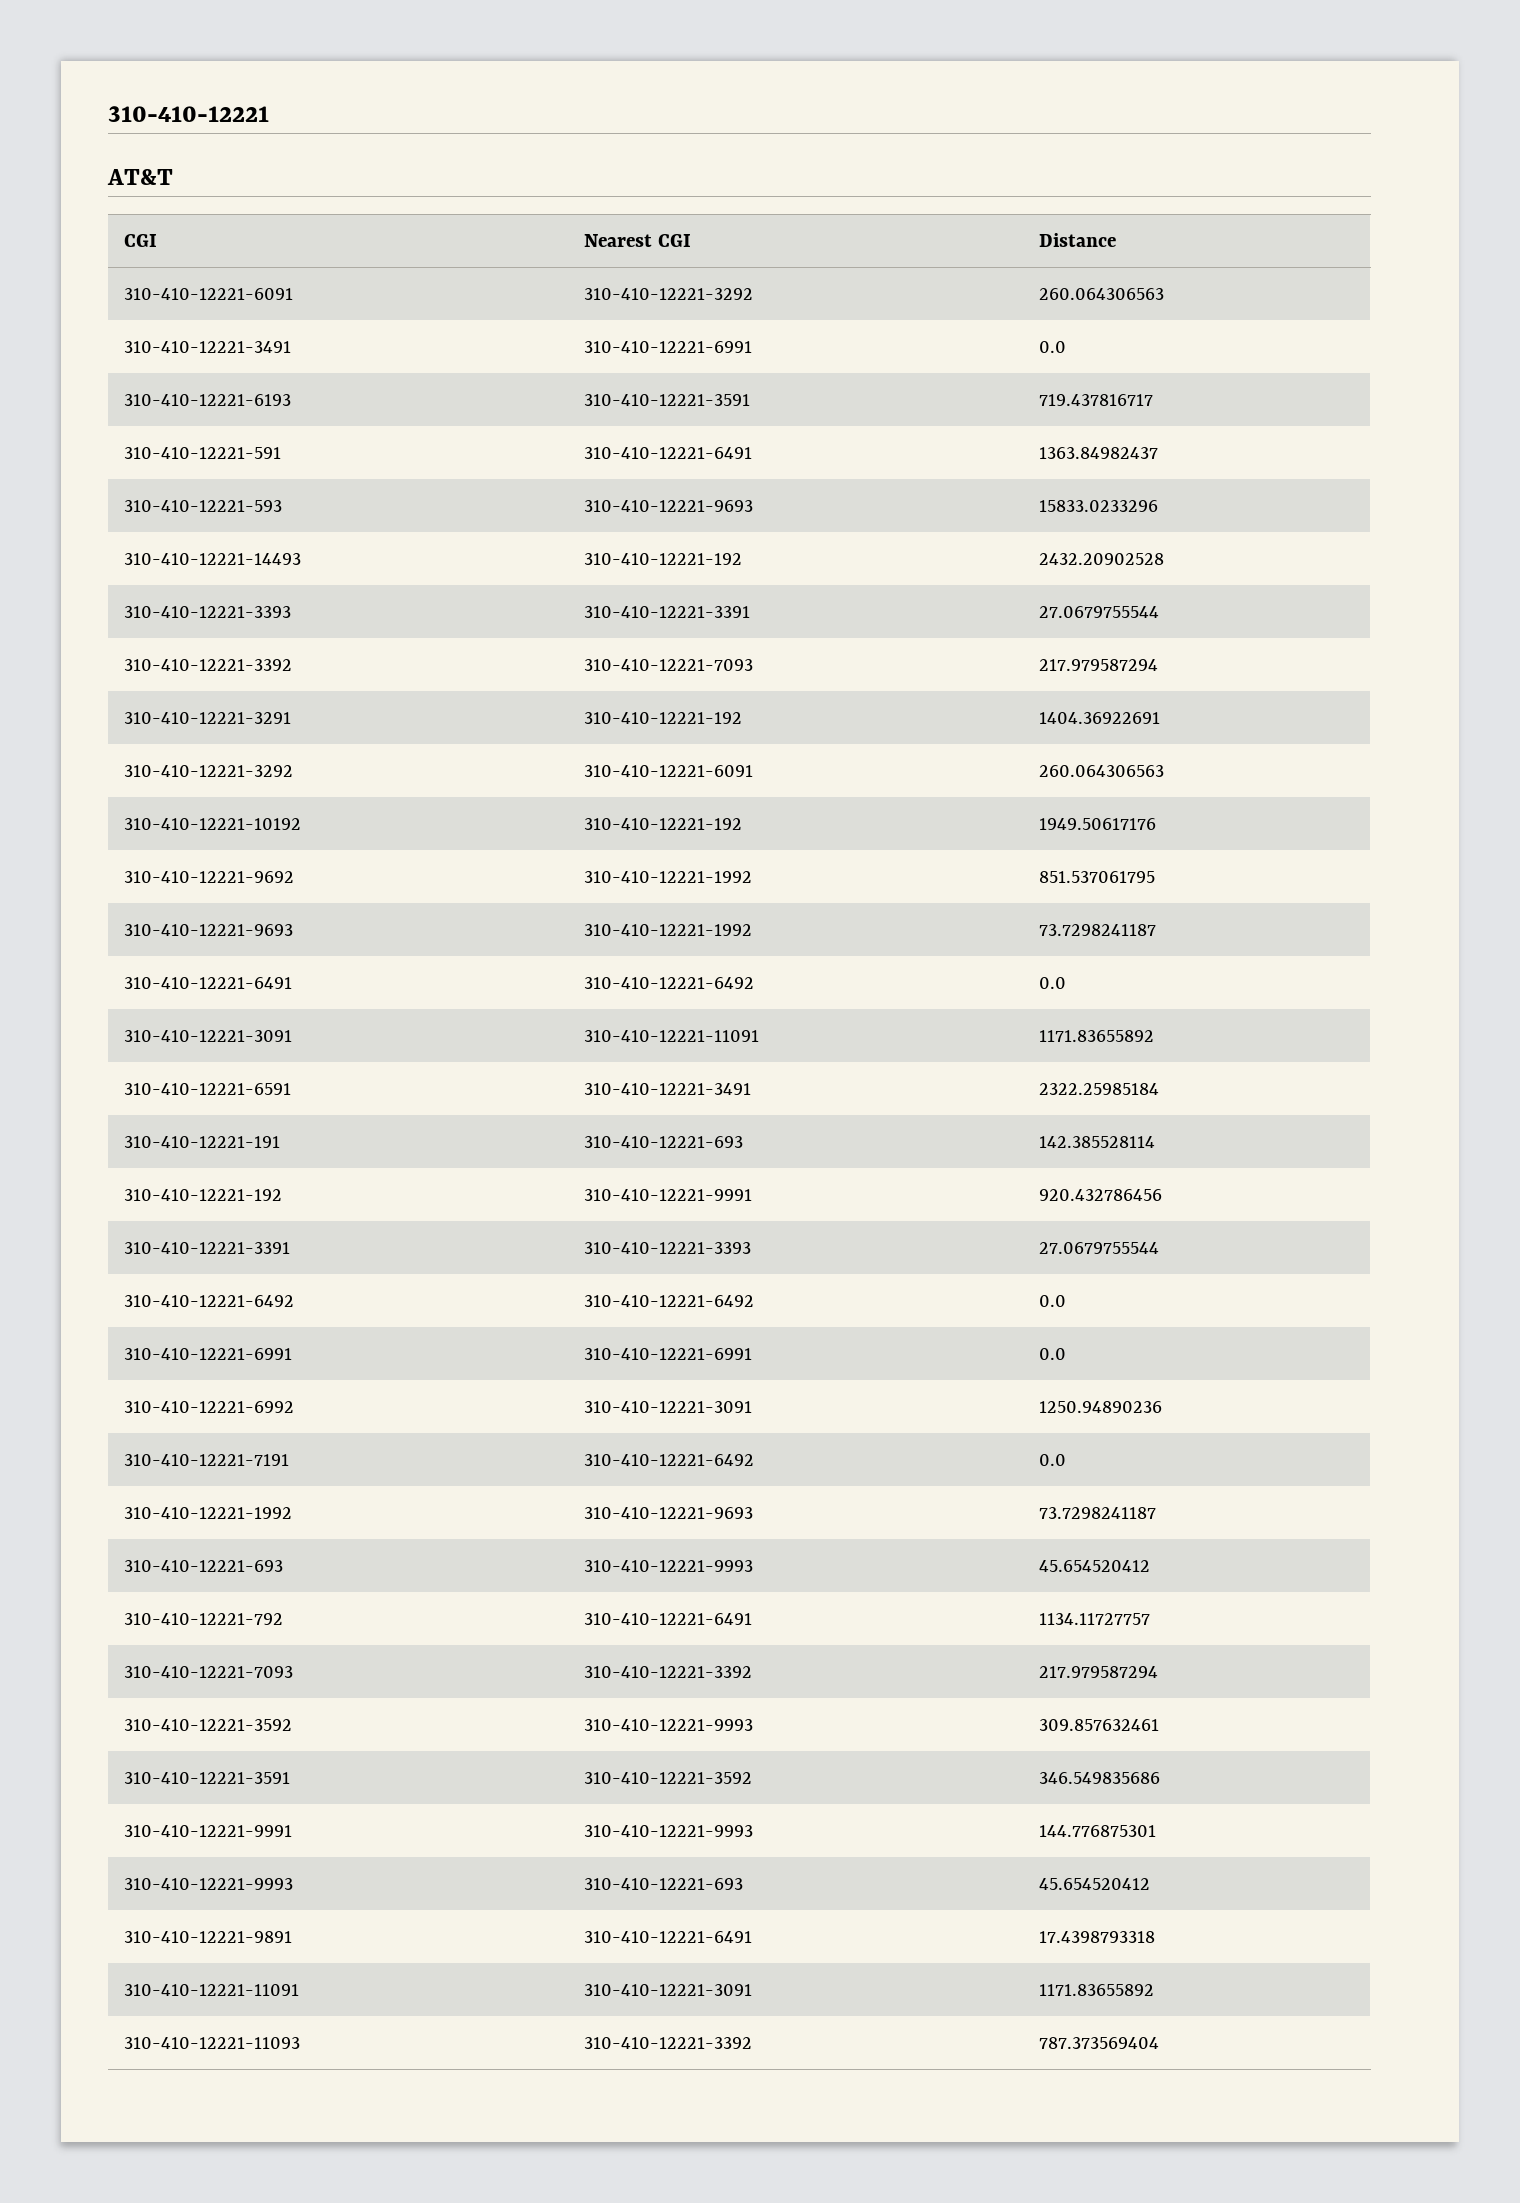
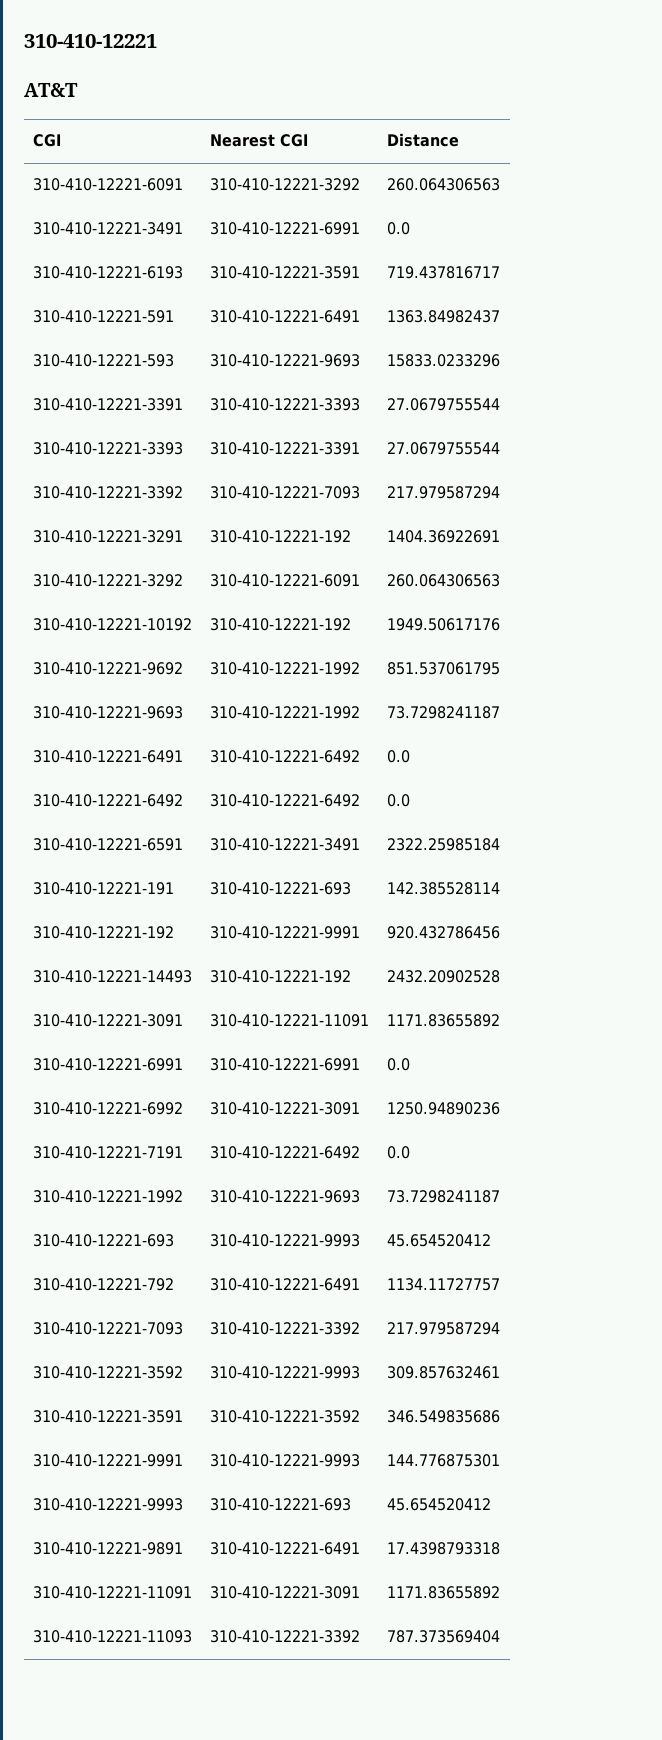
[123,553,301,565] [583,553,742,565] [1038,553,1164,565] 310-410-12221-14493 | 310-410-12221-192 | 2432.20902528 -> [32,398,183,411] [209,398,360,411] [386,398,500,411] 310-410-12221-3391 | 310-410-12221-3393 | 27.0679755544
[123,1030,292,1042] [583,1030,759,1042] [1038,1030,1154,1042] 310-410-12221-3091 | 310-410-12221-11091 | 1171.83655892 -> [32,794,183,807] [209,794,360,807] [386,794,410,807] 310-410-12221-6492 | 310-410-12221-6492 | 0.0
[123,1242,290,1254] [583,1242,751,1254] [1038,1242,1159,1254] [123,1295,294,1307] [583,1295,754,1307] [1038,1295,1066,1307] 310-410-12221-3391 | 310-410-12221-3393 | 27.0679755544 // 310-410-12221-6492 | 310-410-12221-6492 | 0.0 -> [32,970,192,983] [209,970,351,983] [386,970,500,983] [32,1014,183,1027] [209,1014,369,1027] [386,1014,500,1027] 310-410-12221-14493 | 310-410-12221-192 | 2432.20902528 // 310-410-12221-3091 | 310-410-12221-11091 | 1171.83655892

